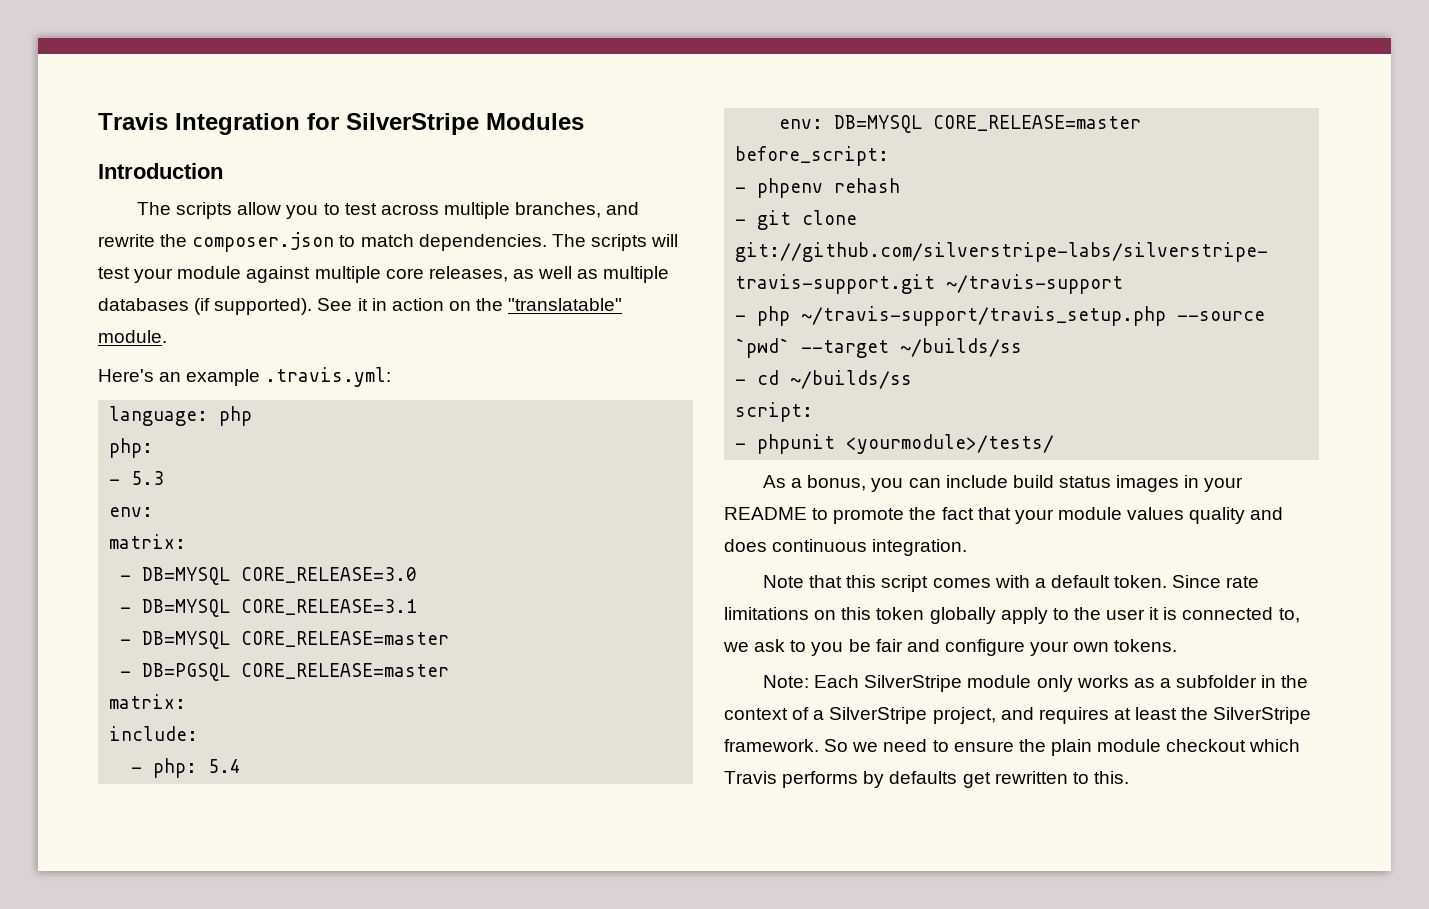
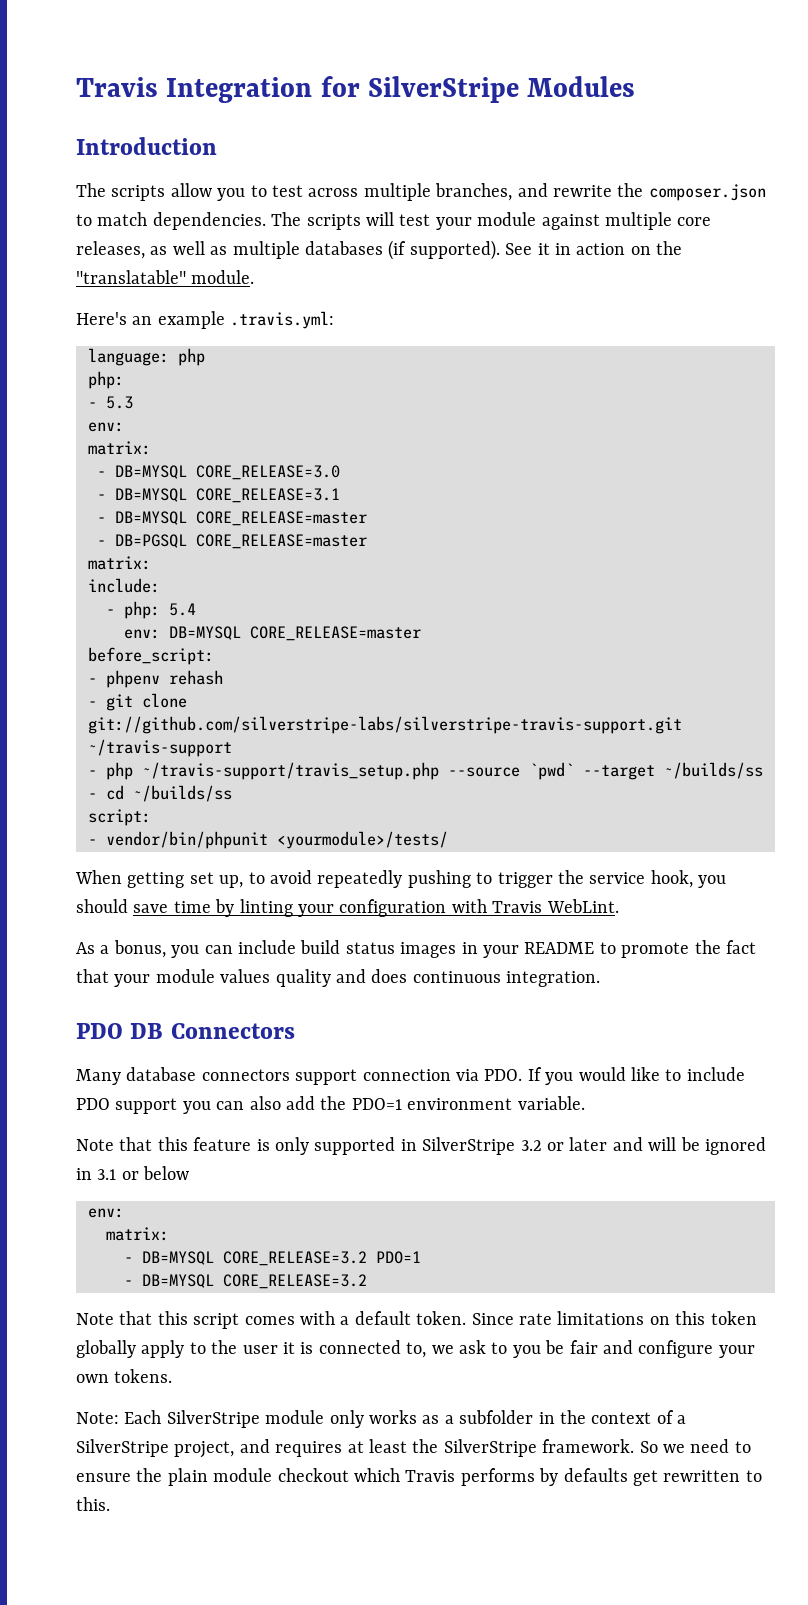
[757,434,836,454] phpunit -> [106,831,268,849] vendor/bin/phpunit
(1055, 444) none -> [75,870,727,888] [76,899,619,917] // When getting set up, to avoid repeatedly pushing to trigger the service hook, you should save time by linting your configuration with Travis WebLint.
(968, 547) none -> [76,1023,295,1039] [76,1067,745,1085] [76,1096,585,1114] [76,1137,766,1155] [76,1166,190,1180] [88,1208,124,1218] [106,1227,169,1241] [124,1251,421,1266] [124,1274,367,1289] // PDO DB Connectors // Many database connectors support connection via PDO. If you would like to include PDO support you can also add the PDO=1 environment variable. // Note that this feature is only supported in SilverStripe 3.2 or later and will be ignored in 3.1 or below // env: // matrix: // - DB=MYSQL CORE_RELEASE=3.2 PDO=1 // - DB=MYSQL CORE_RELEASE=3.2

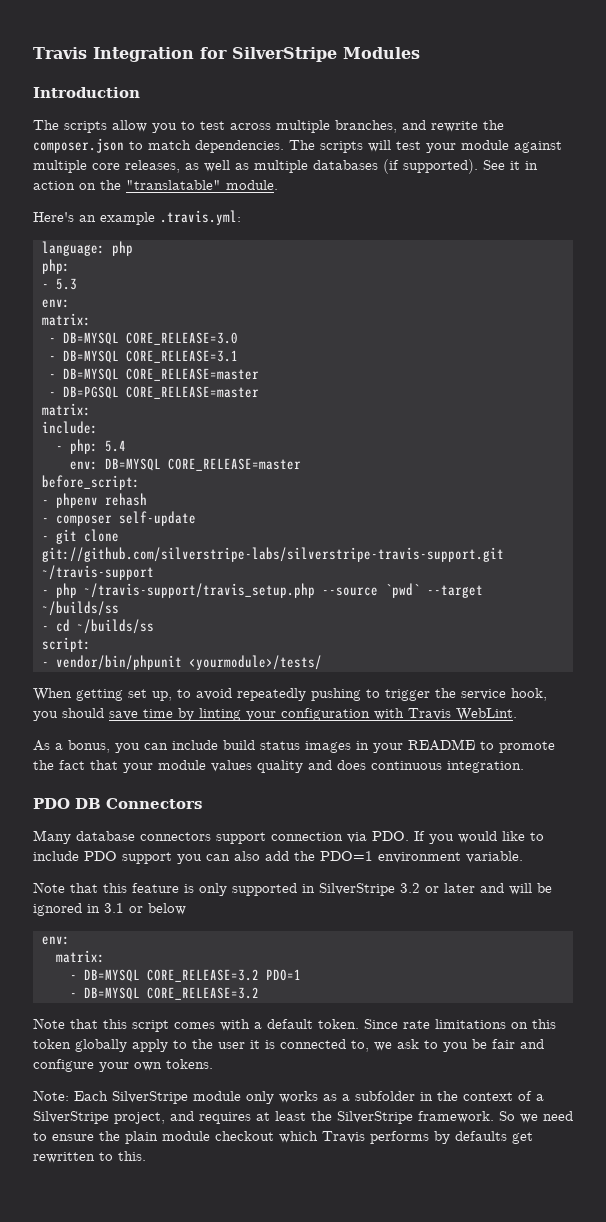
(223, 677) none -> [41,511,196,526] // - composer self-update

